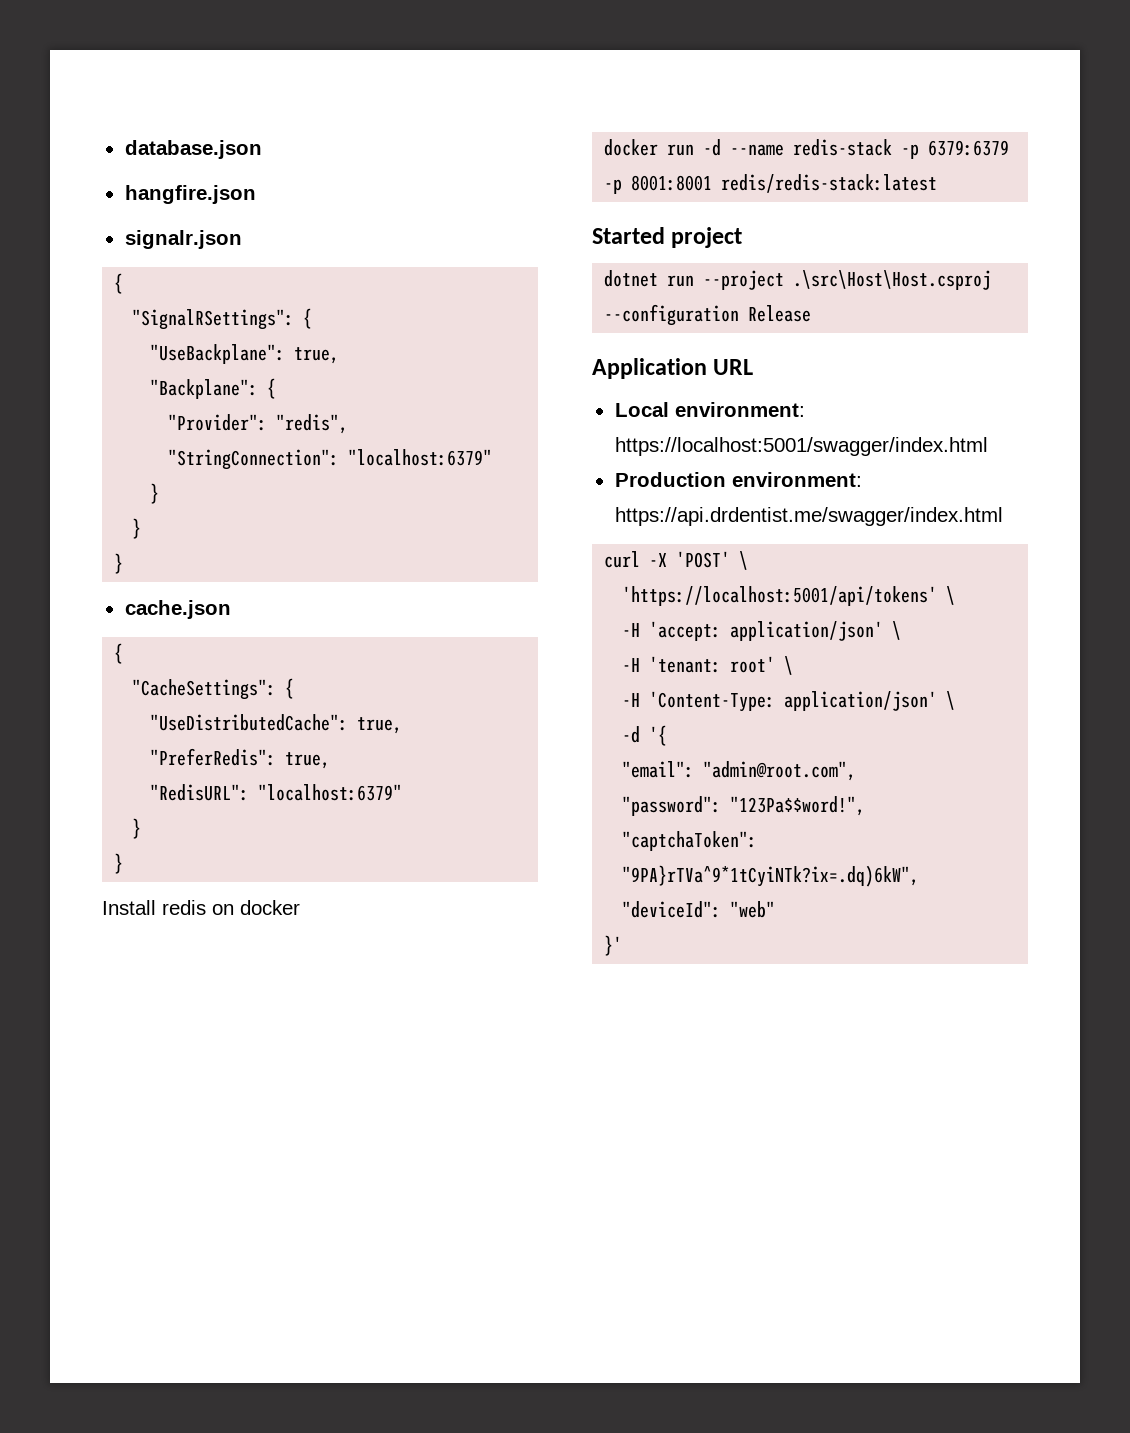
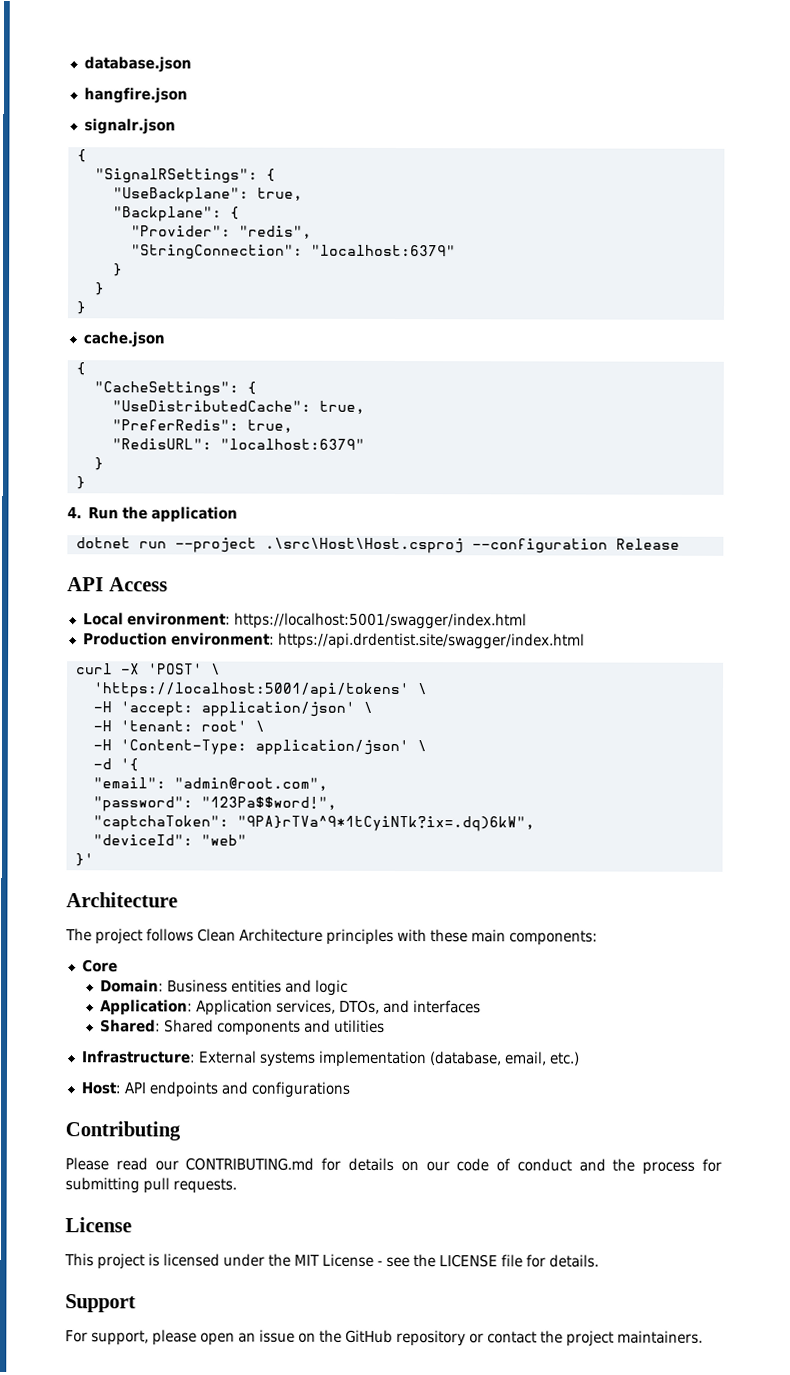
[102,900,300,915] [604,139,1010,159] [604,174,938,194] [592,227,743,248] Install redis on docker // docker run -d --name redis-stack -p 6379:6379 -p 8001:8001 redis/redis-stack:latest // Started project -> [67,506,239,523] 4. Run the application
[592,358,754,379] Application URL -> [67,577,168,592] API Access
[614,507,1003,526] https://api.drdentist.me/swagger/index.html -> [277,632,585,650] https://api.drdentist.site/swagger/index.html
(623, 945) none -> [66,892,178,908] [65,928,598,946] [81,959,118,973] [100,979,349,996] [100,999,482,1016] [100,1019,386,1036] [81,1050,580,1068] [80,1081,350,1098] [65,1121,181,1141] [65,1157,723,1175] [65,1177,237,1194] [65,1217,132,1233] [64,1253,599,1270] [65,1294,136,1313] [65,1329,703,1347] // Architecture // The project follows Clean Architecture principles with these main components: // Core // Domain: Business entities and logic // Application: Application services, DTOs, and interfaces // Shared: Shared components and utilities // Infrastructure: External systems implementation (database, email, etc.) // Host: API endpoints and configurations // Contributing // Please read our CONTRIBUTING.md for details on our code of conduct and the process for submitting pull requests. // License // This project is licensed under the MIT License - see the LICENSE file for details. // Support // For support, please open an issue on the GitHub repository or contact the project maintainers.

